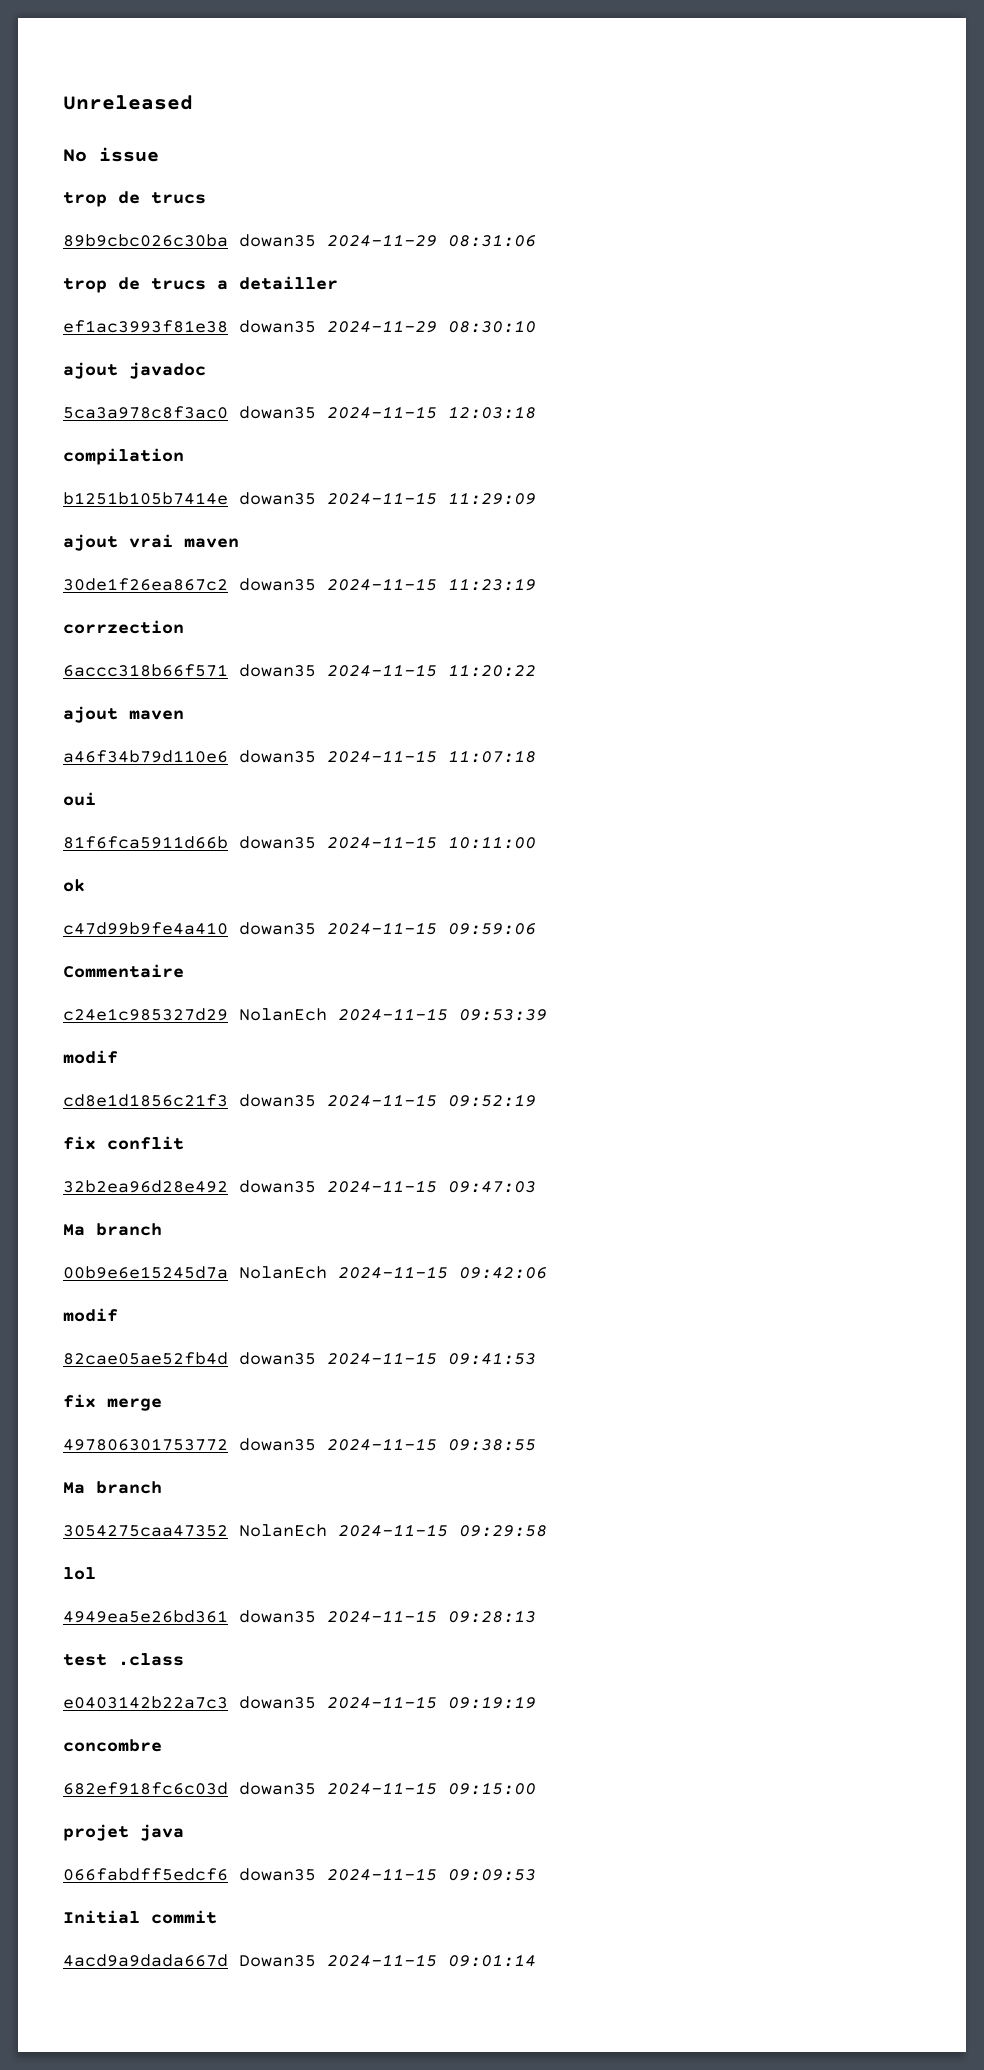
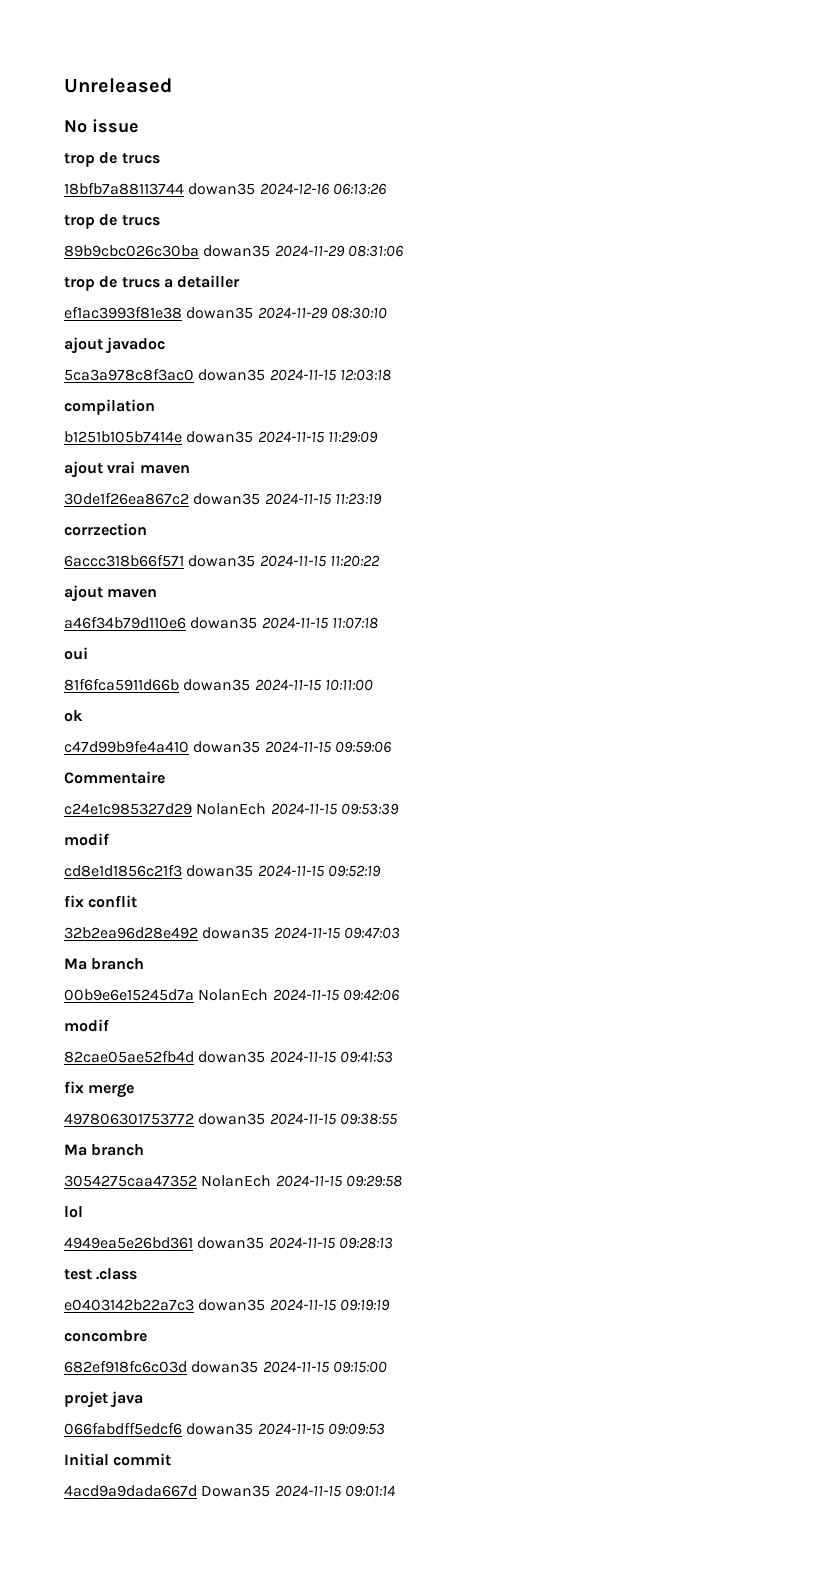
(206, 198) none -> [64,182,387,195] [64,214,160,229] // 18bfb7a88113744 dowan35 2024-12-16 06:13:26 // trop de trucs

